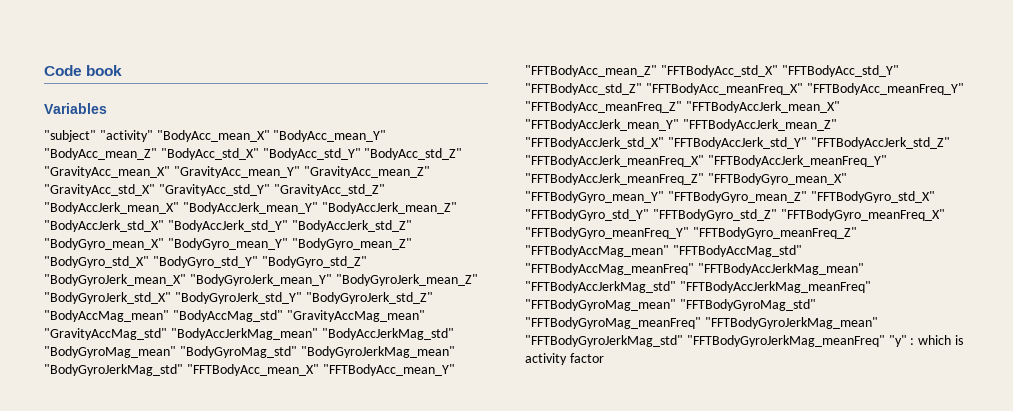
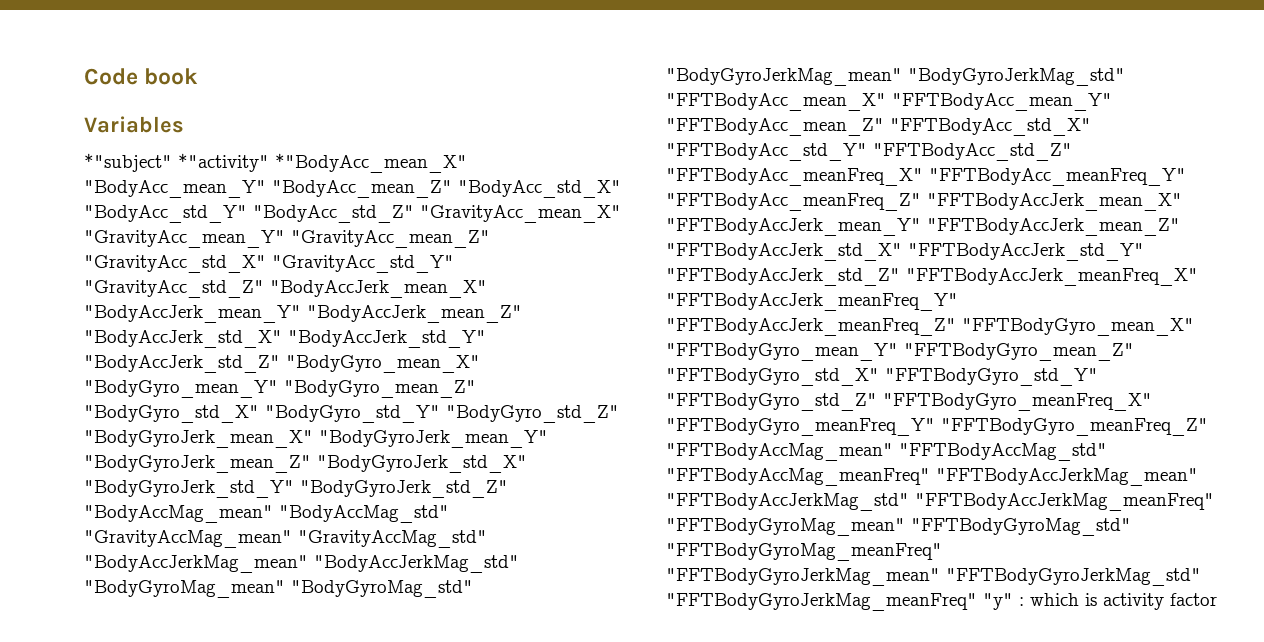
[44,130,270,142] "subject" "activity" "BodyAcc_mean_X" -> [84,153,467,173] *"subject" *"activity" *"BodyAcc_mean_X"

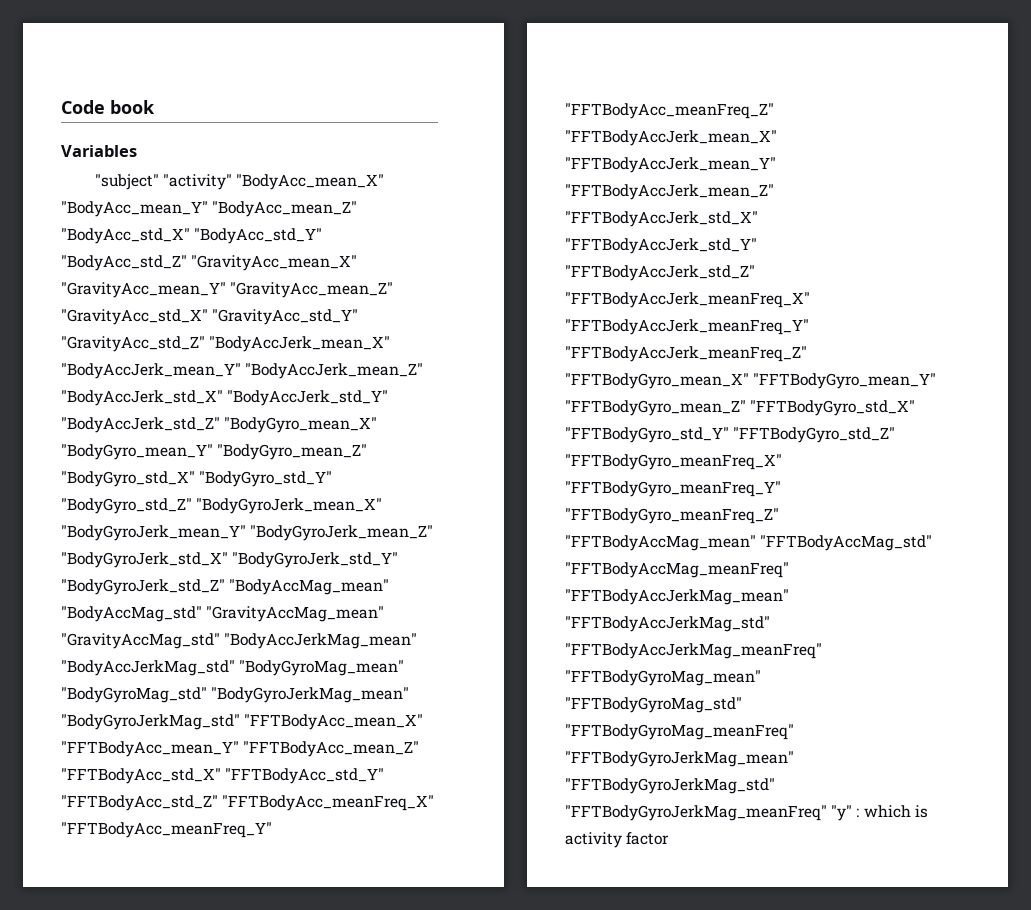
[84,153,467,173] *"subject" *"activity" *"BodyAcc_mean_X" -> [94,174,384,190] "subject" "activity" "BodyAcc_mean_X"

